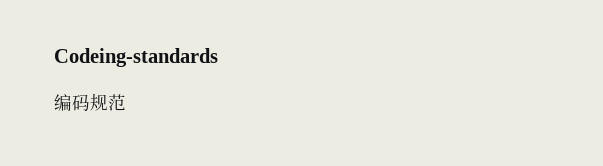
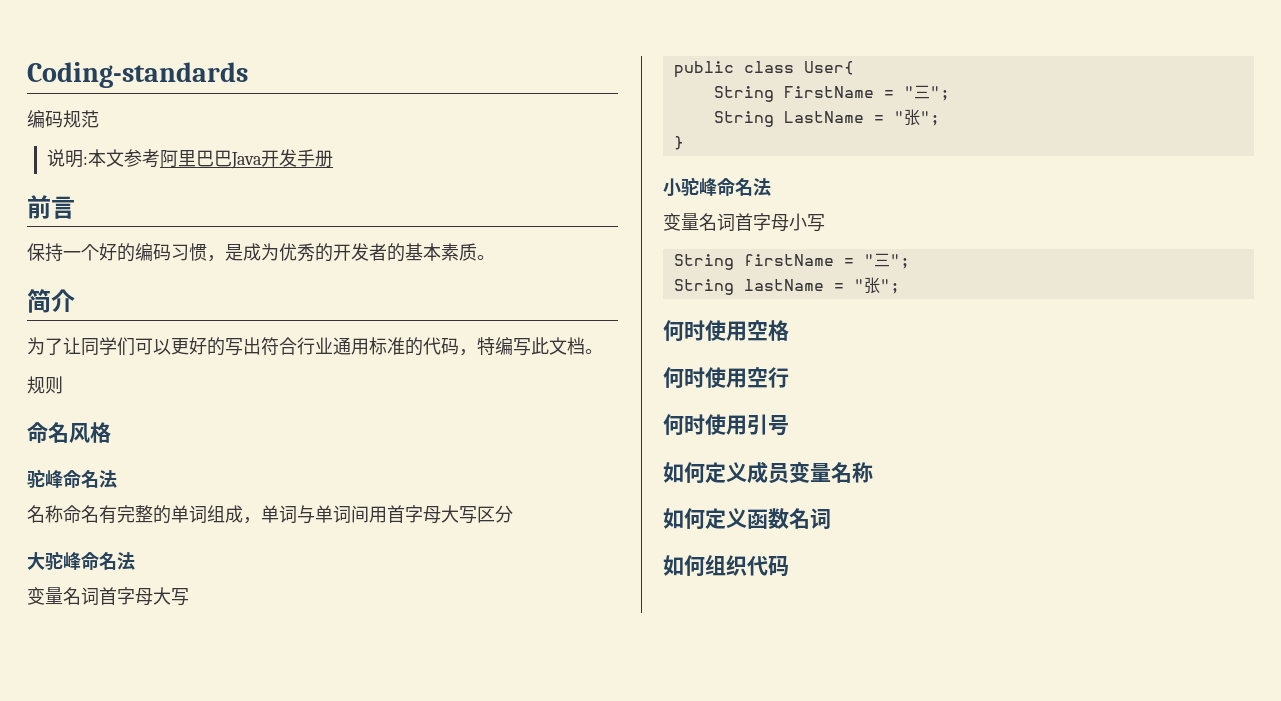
[54,48,218,67] Codeing-standards -> [27,62,248,88] Coding-standards
(126, 102) none -> [46,149,333,169] [27,195,75,219] [27,243,495,262] [27,289,75,313] [27,337,603,356] [27,376,63,394] [27,422,111,443] [27,469,117,488] [27,505,513,524] [27,551,135,570] [27,587,189,606] [673,61,854,78] [713,85,950,102] [713,109,940,127] [673,136,684,150] [663,177,771,197] [663,213,825,232] [673,253,910,270] [673,277,900,295] [663,320,789,342] [663,367,789,389] [663,414,789,436] [663,461,873,484] [663,508,831,530] [663,555,789,577] // 说明:本文参考阿里巴巴Java开发手册 // 前言 // 保持一个好的编码习惯，是成为优秀的开发者的基本素质。 // 简介 // 为了让同学们可以更好的写出符合行业通用标准的代码，特编写此文档。 // 规则 // 命名风格 // 驼峰命名法 // 名称命名有完整的单词组成，单词与单词间用首字母大写区分 // 大驼峰命名法 // 变量名词首字母大写 // public class User{ // String FirstName = "三"; // String LastName = "张"; // } // 小驼峰命名法 // 变量名词首字母小写 // String firstName = "三"; // String lastName = "张"; // 何时使用空格 // 何时使用空行 // 何时使用引号 // 如何定义成员变量名称 // 如何定义函数名词 // 如何组织代码

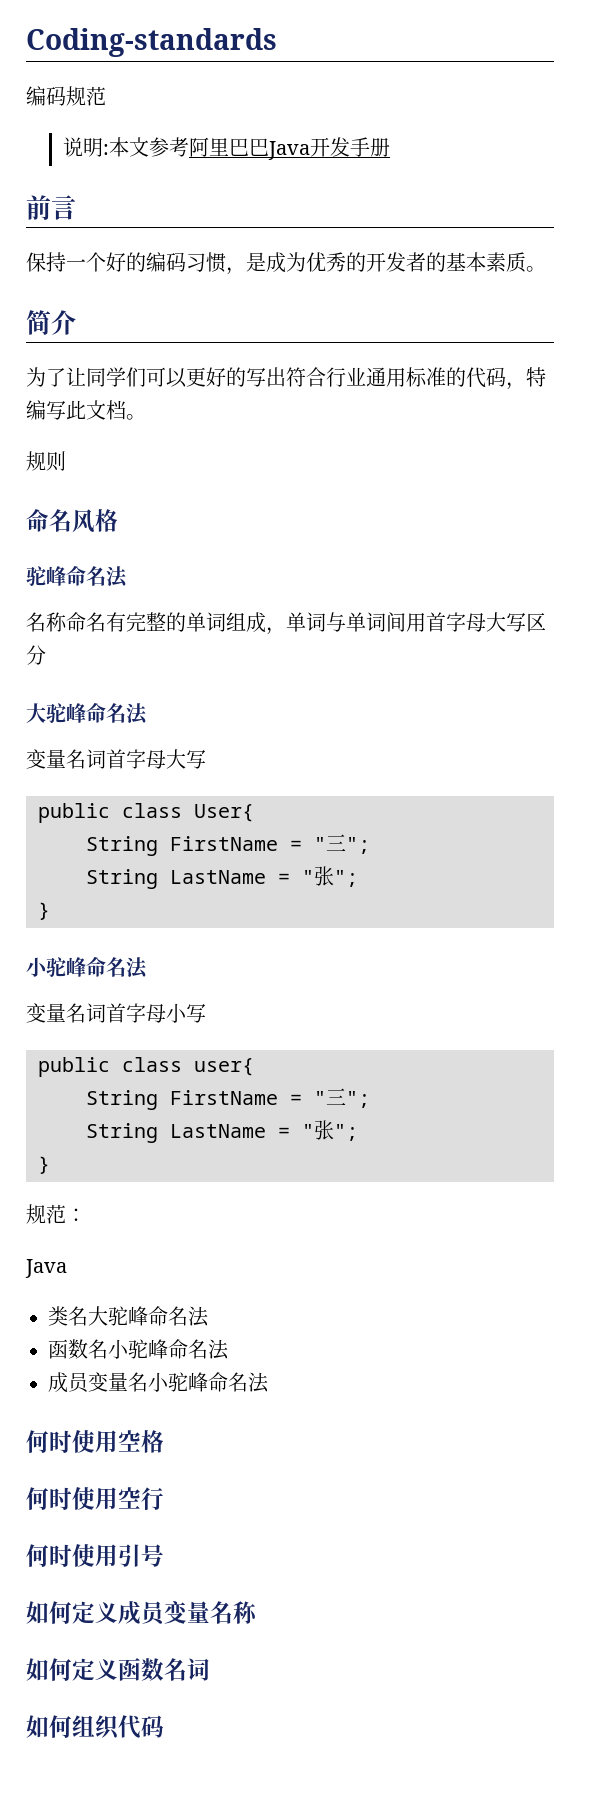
[673,253,910,270] [673,277,900,295] // String firstName = "三"; // String lastName = "张"; -> [38,1057,254,1077] [86,1088,370,1110] [86,1120,358,1143] [38,1156,50,1174] [26,1204,86,1224] [25,1259,67,1278] [48,1306,209,1327] [48,1339,229,1360] [48,1372,269,1393] // public class user{ // String FirstName = "三"; // String LastName = "张"; // } // 规范： // Java // 类名大驼峰命名法 // 函数名小驼峰命名法 // 成员变量名小驼峰命名法

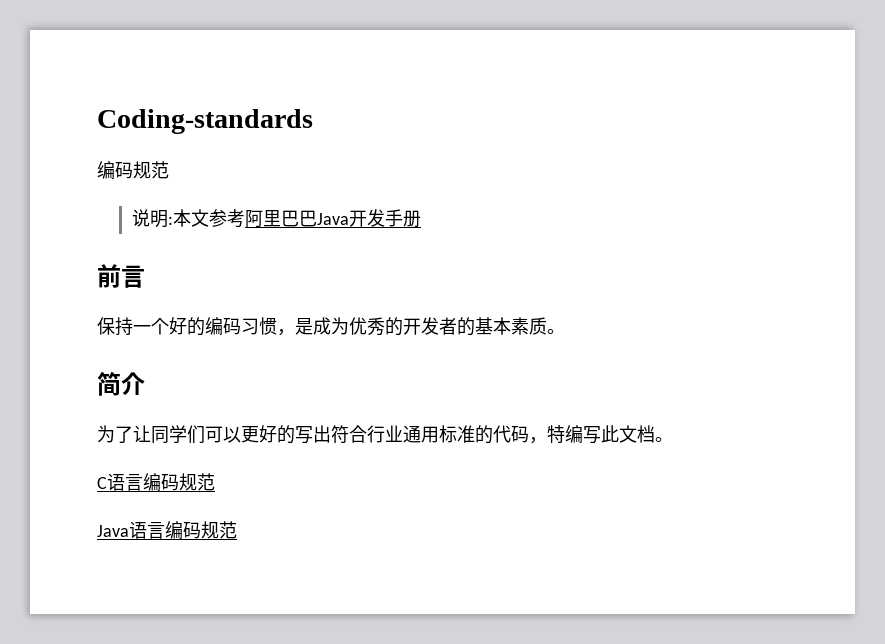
[26,451,66,471] [26,509,118,533] [26,566,128,588] [26,612,546,635] [26,645,46,665] [26,703,148,725] [26,749,206,769] [38,803,254,823] [86,834,370,856] [86,866,358,889] [38,902,50,920] [26,957,148,979] [26,1003,206,1023] [38,1057,254,1077] [86,1088,370,1110] [86,1120,358,1143] [38,1156,50,1174] [26,1204,86,1224] [25,1259,67,1278] [48,1306,209,1327] [48,1339,229,1360] [48,1372,269,1393] [26,1430,164,1453] [26,1487,164,1511] [26,1544,164,1567] [26,1601,258,1626] [26,1658,210,1681] [26,1715,164,1740] 规则 // 命名风格 // 驼峰命名法 // 名称命名有完整的单词组成，单词与单词间用首字母大写区分 // 大驼峰命名法 // 变量名词首字母大写 // public class User{ // String FirstName = "三"; // String LastName = "张"; // } // 小驼峰命名法 // 变量名词首字母小写 // public class user{ // String FirstName = "三"; // String LastName = "张"; // } // 规范： // Java // 类名大驼峰命名法 // 函数名小驼峰命名法 // 成员变量名小驼峰命名法 // 何时使用空格 // 何时使用空行 // 何时使用引号 // 如何定义成员变量名称 // 如何定义函数名词 // 如何组织代码 -> [97,473,215,491] [97,521,237,539] C语言编码规范 // Java语言编码规范

